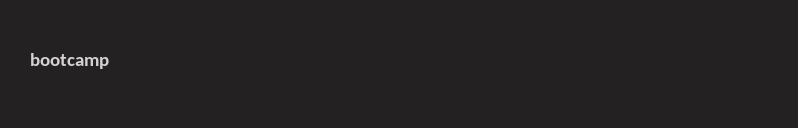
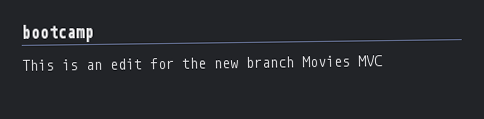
(109, 61) none -> [21,55,383,71] // This is an edit for the new branch Movies MVC

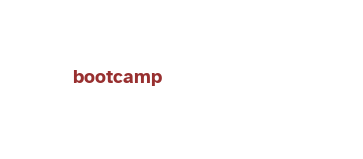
[21,55,383,71] // This is an edit for the new branch Movies MVC -> (162, 78) none

